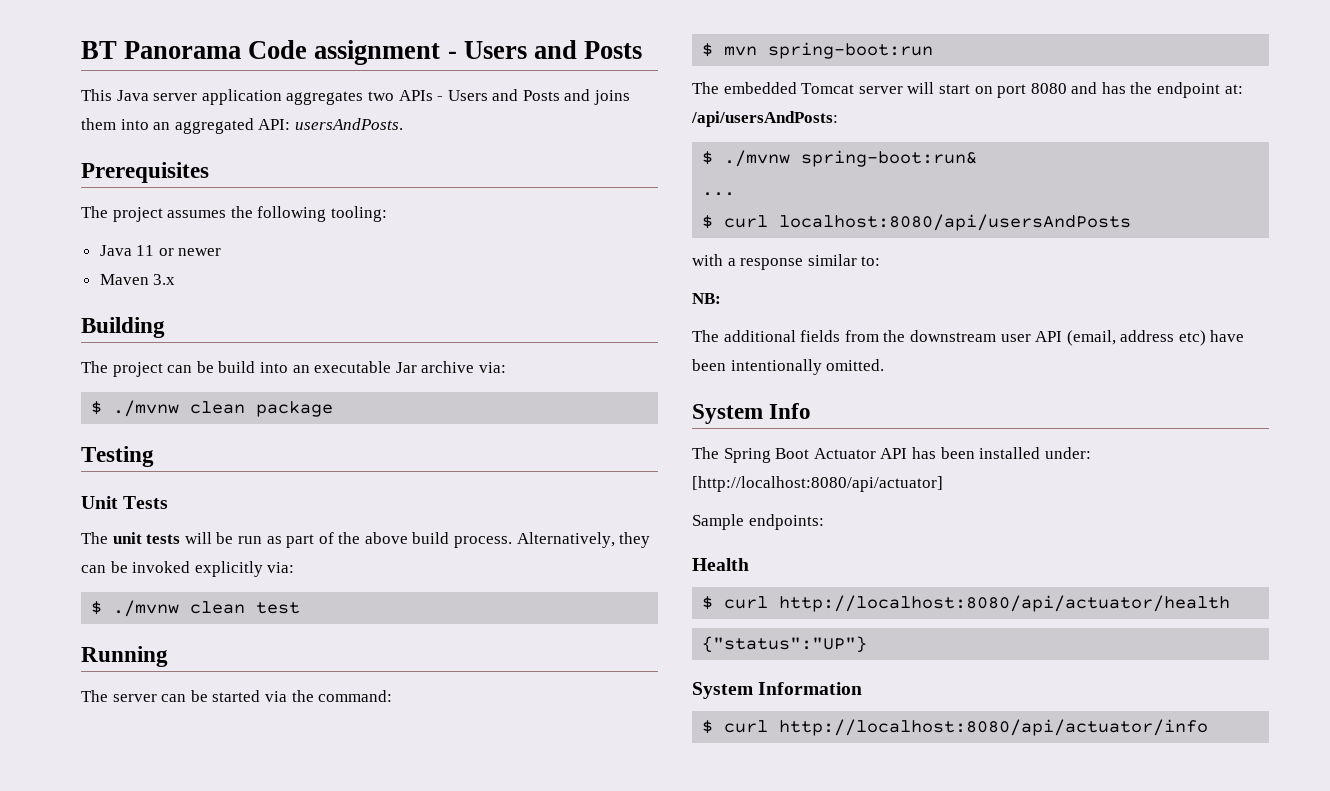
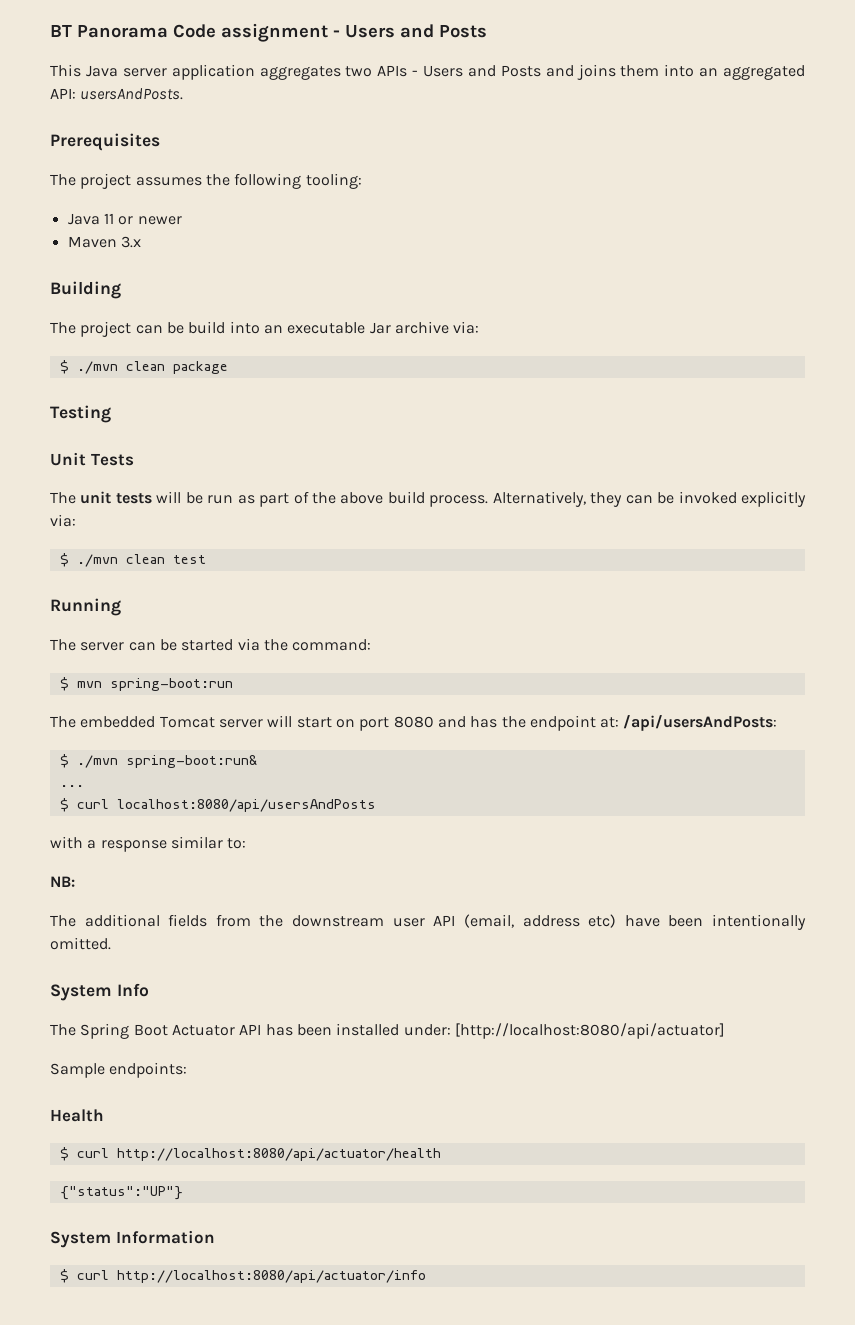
[113,400,180,417] ./mvnw -> [76,361,118,374] ./mvn
[113,600,180,617] ./mvnw -> [76,554,118,567] ./mvn
[724,150,791,167] ./mvnw -> [76,755,118,768] ./mvn

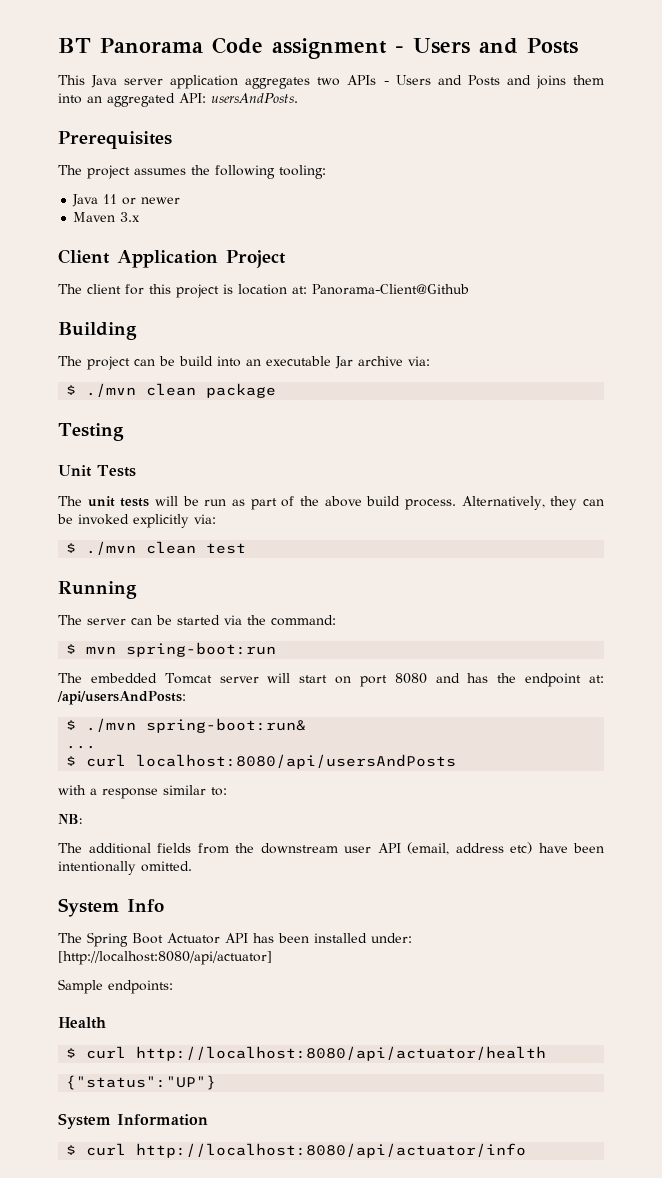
(141, 242) none -> [58,249,286,268] [58,284,469,298] // Client Application Project // The client for this project is location at: Panorama-Client@Github

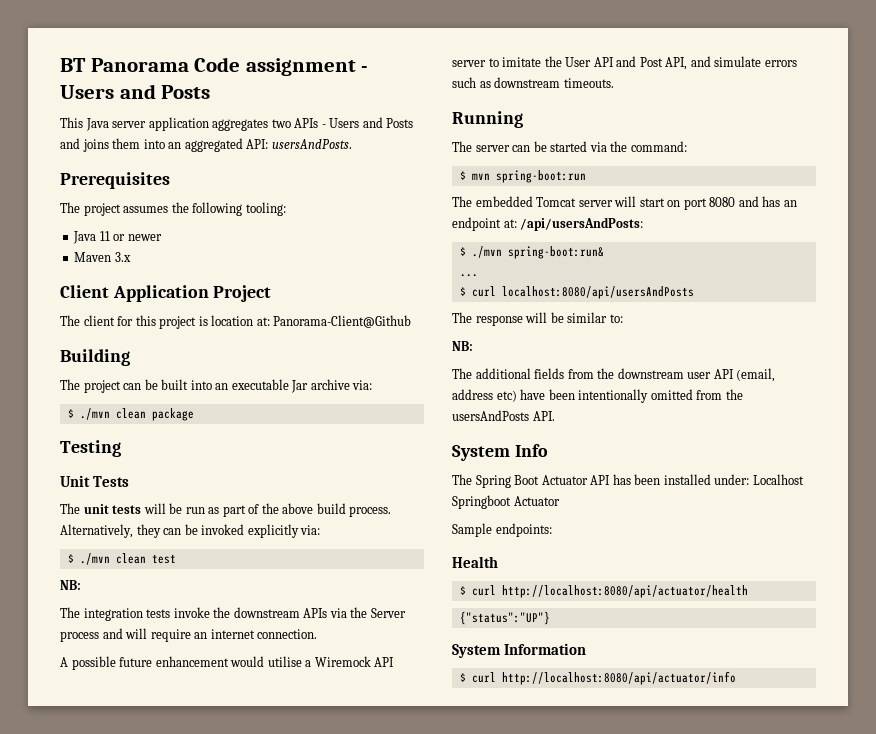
[179,356,213,366] build -> [161,379,189,390] built
(247, 548) none -> [60,580,81,590] [60,607,406,621] [60,628,318,642] [60,656,395,670] [452,56,797,70] [452,77,614,88] // NB: // The integration tests invoke the downstream APIs via the Server process and will require an internet connection. // A possible future enhancement would utilise a Wiremock API server to imitate the User API and Post API, and simulate errors such as downstream timeouts.
[497,673,517,683] the -> [783,200,797,207] an
[58,785,158,799] with a response -> [452,312,564,326] The response will be
[141,861,192,872] omitted. -> [650,389,743,400] [452,410,555,421] omitted from the usersAndPosts API.
[58,951,272,965] [http://localhost:8080/api/actuator] -> [752,474,804,485] [452,495,560,509] Localhost Springboot Actuator

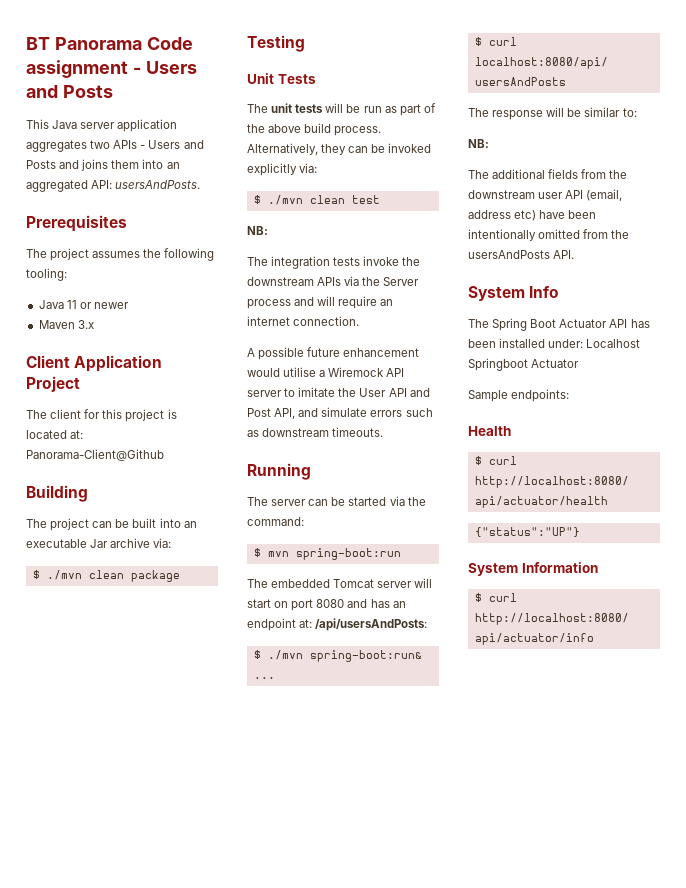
[211,315,254,326] location -> [26,430,67,439] located

